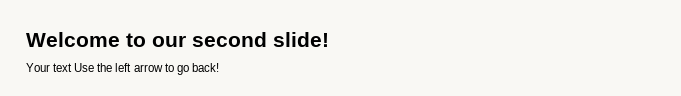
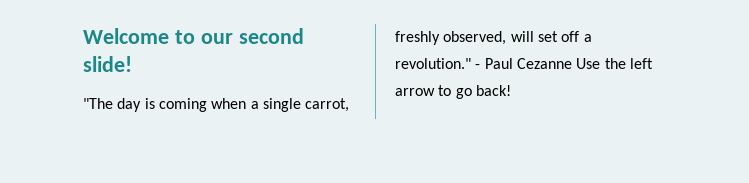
[26,63,73,72] Your text -> [83,98,350,112] [395,31,592,45] [395,58,572,69] "The day is coming when a single carrot, freshly observed, will set off a revolution." - Paul Cezanne

